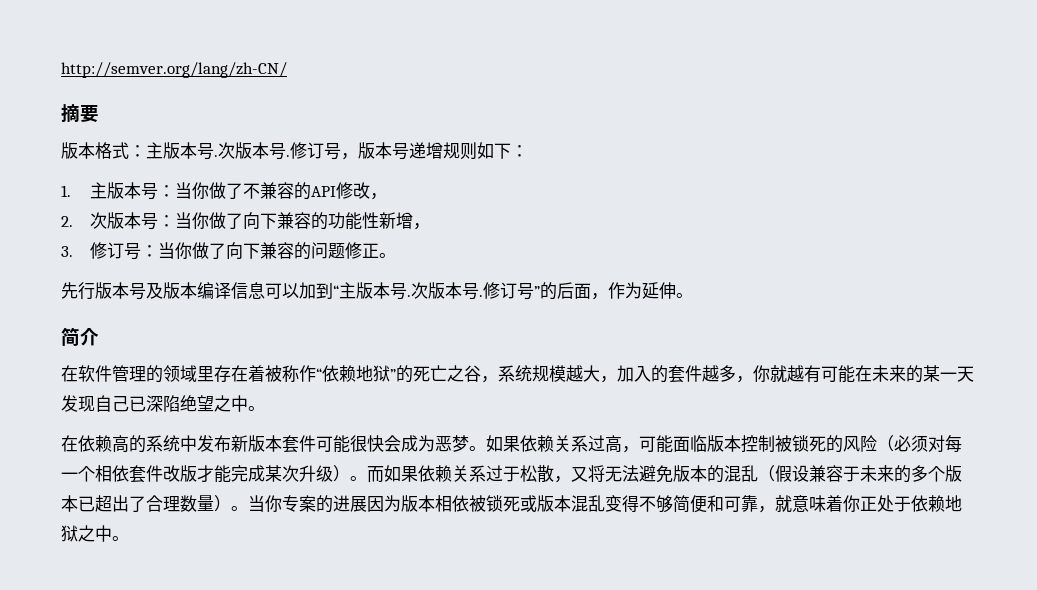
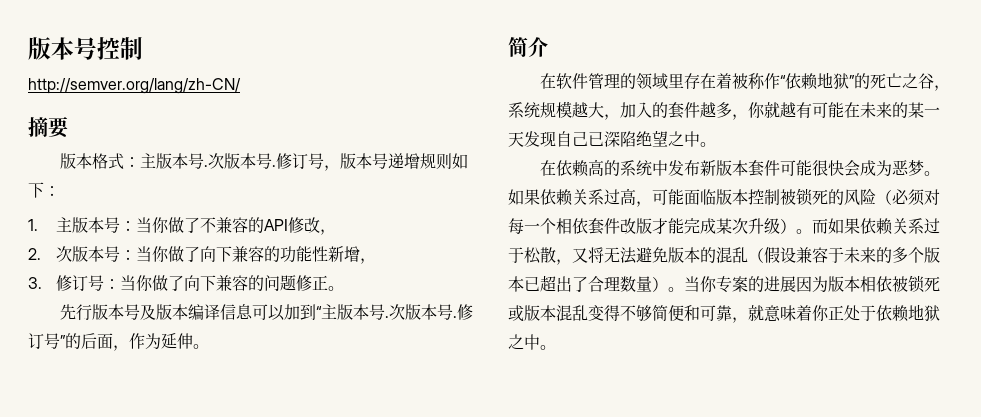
(61, 70) none -> [28,37,143,60] 版本号控制 //

